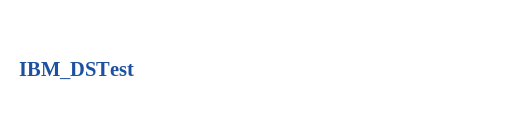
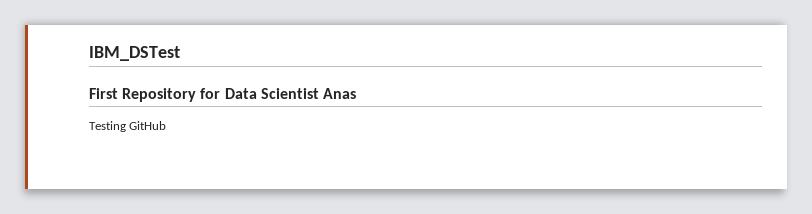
(134, 71) none -> [89,88,356,102] [89,121,167,132] // First Repository for Data Scientist Anas // Testing GitHub

